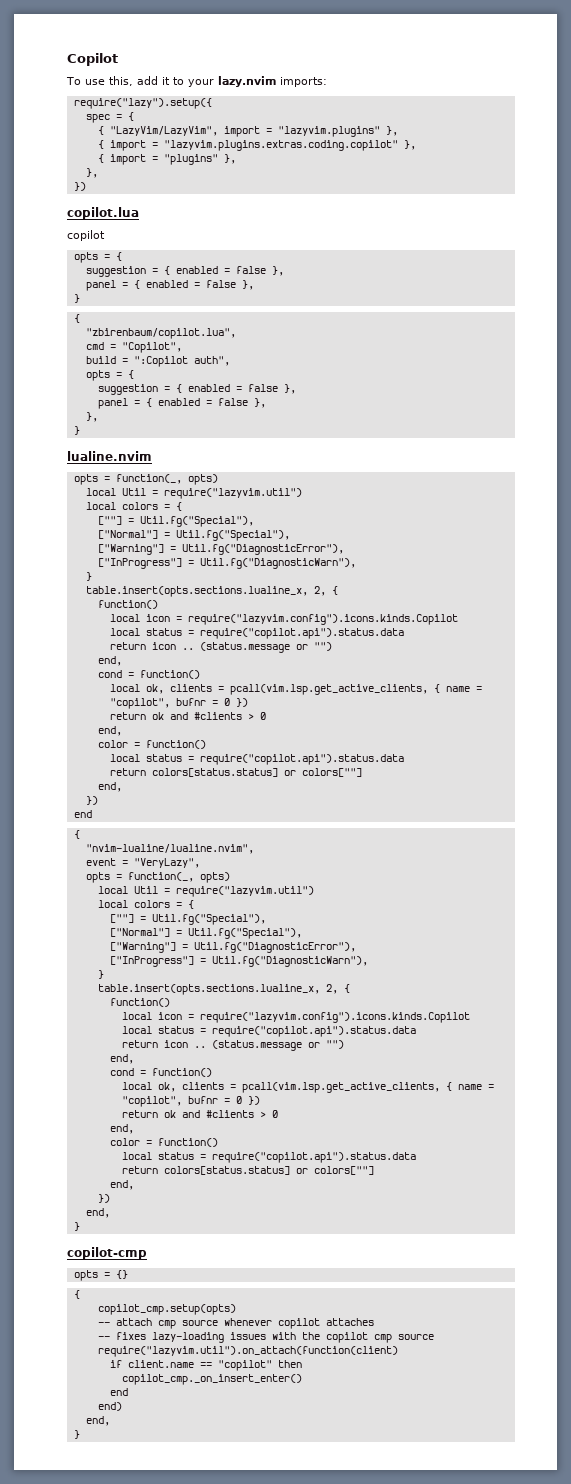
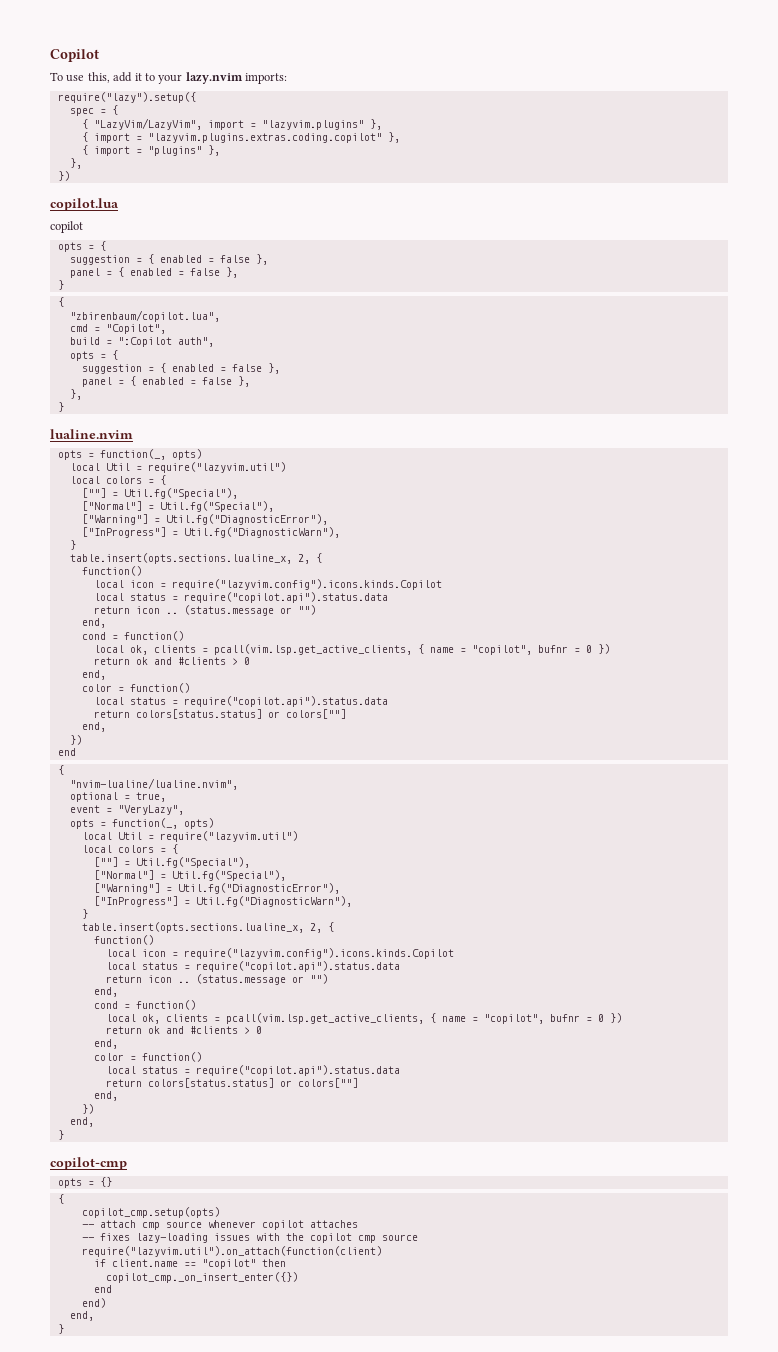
(254, 849) none -> [69,792,166,802] // optional = true,
[121,1374,302,1385] copilot_cmp._on_insert_enter() -> [105,1272,298,1283] copilot_cmp._on_insert_enter({})

